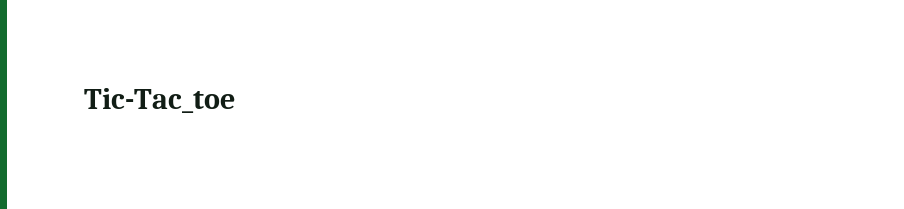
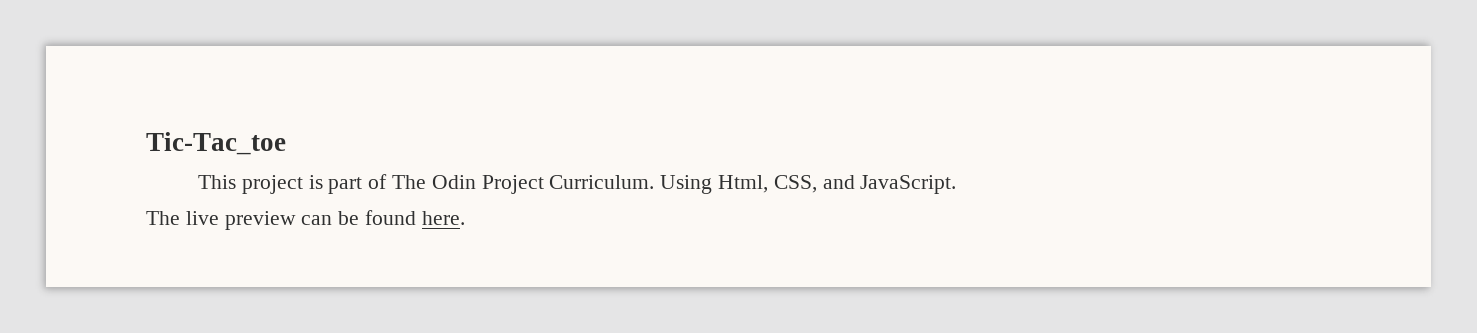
(235, 100) none -> [197,174,957,194] [146,210,465,230] // This project is part of The Odin Project Curriculum. Using Html, CSS, and JavaScript. // The live preview can be found here.

